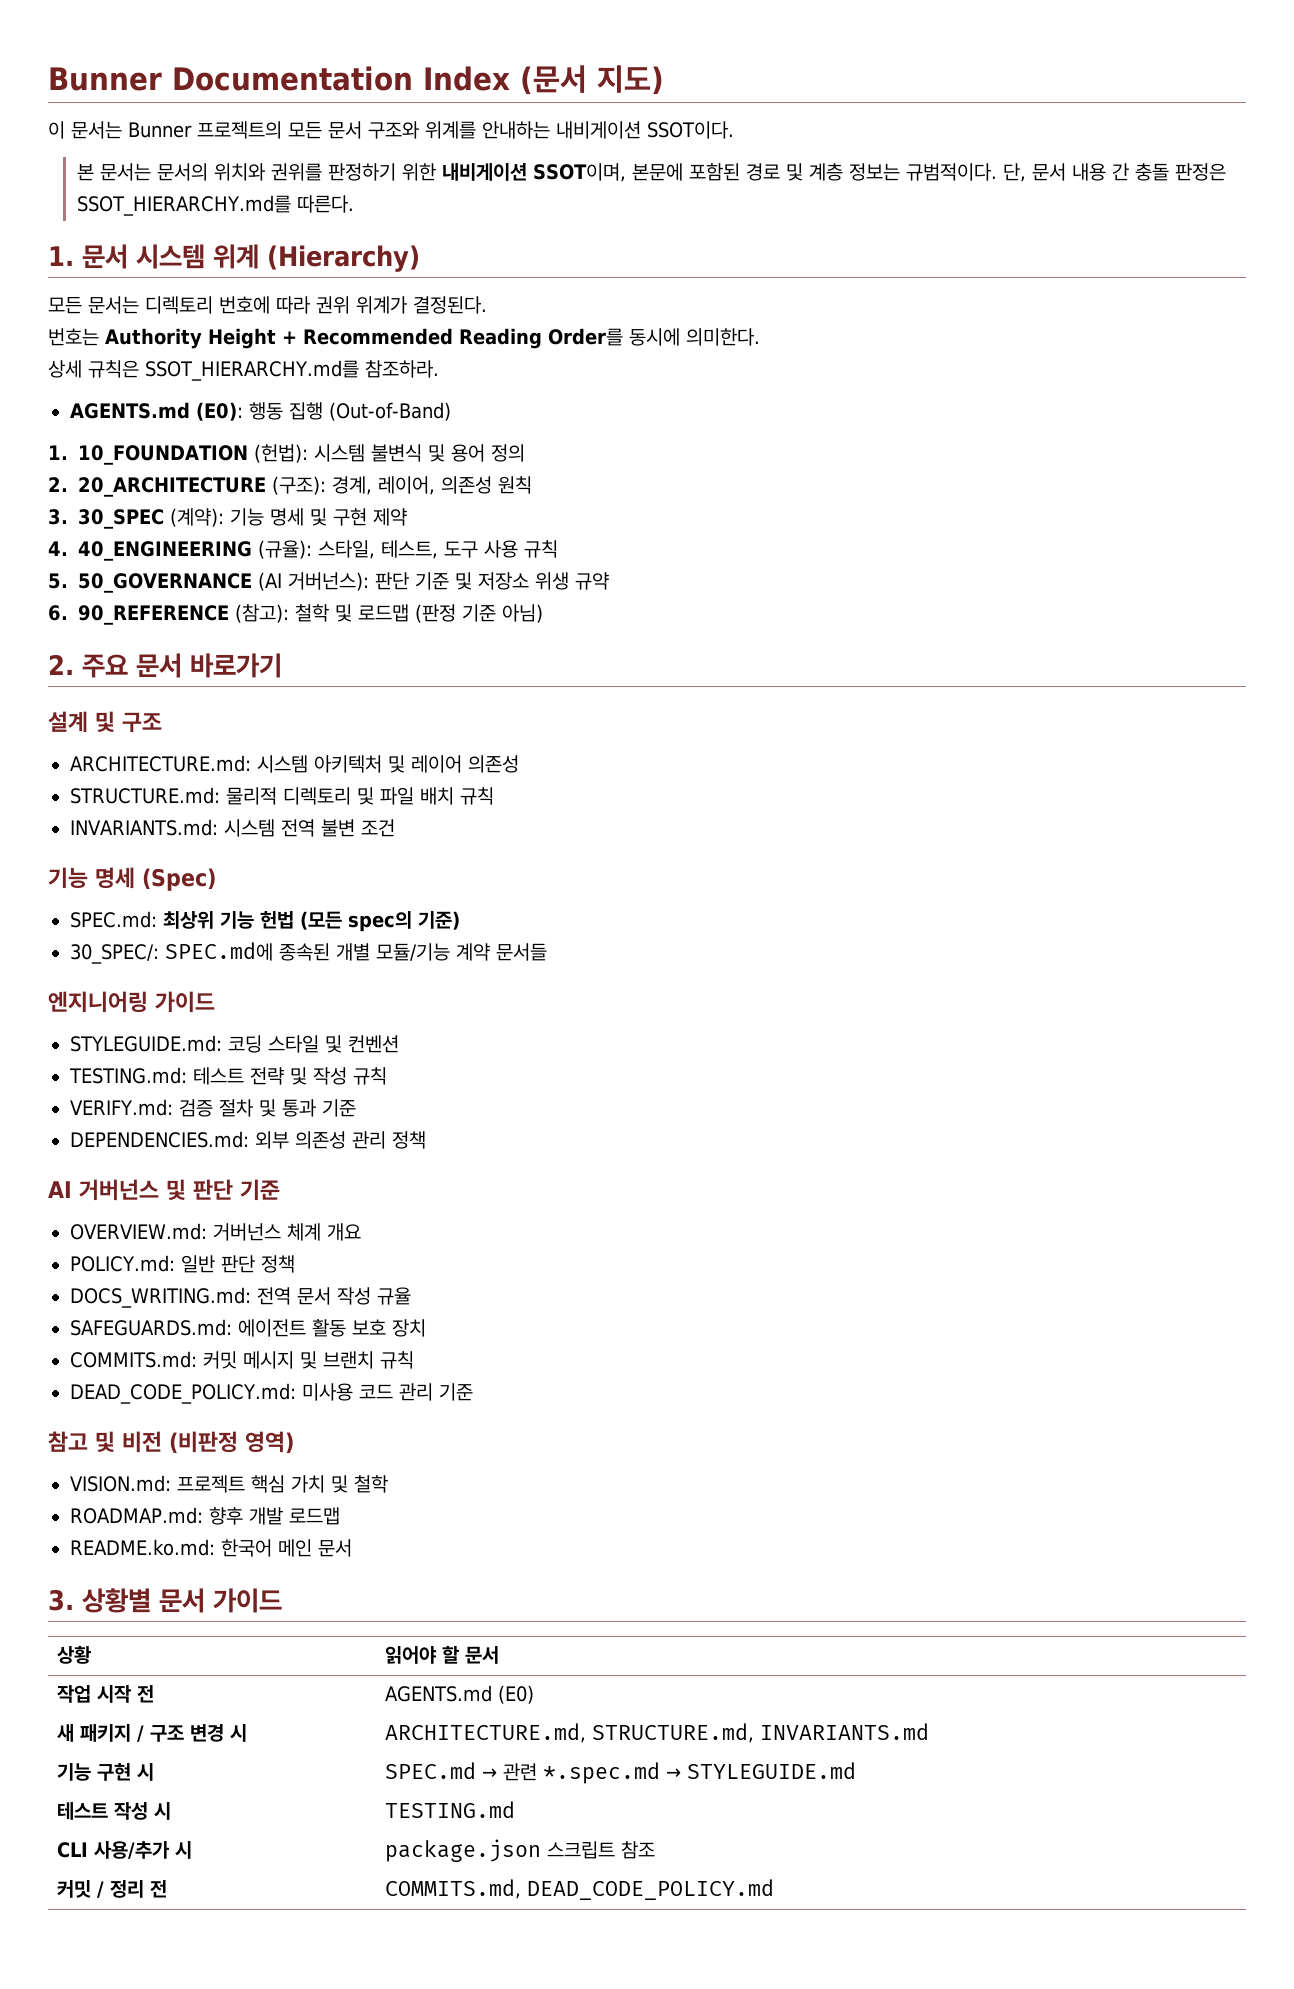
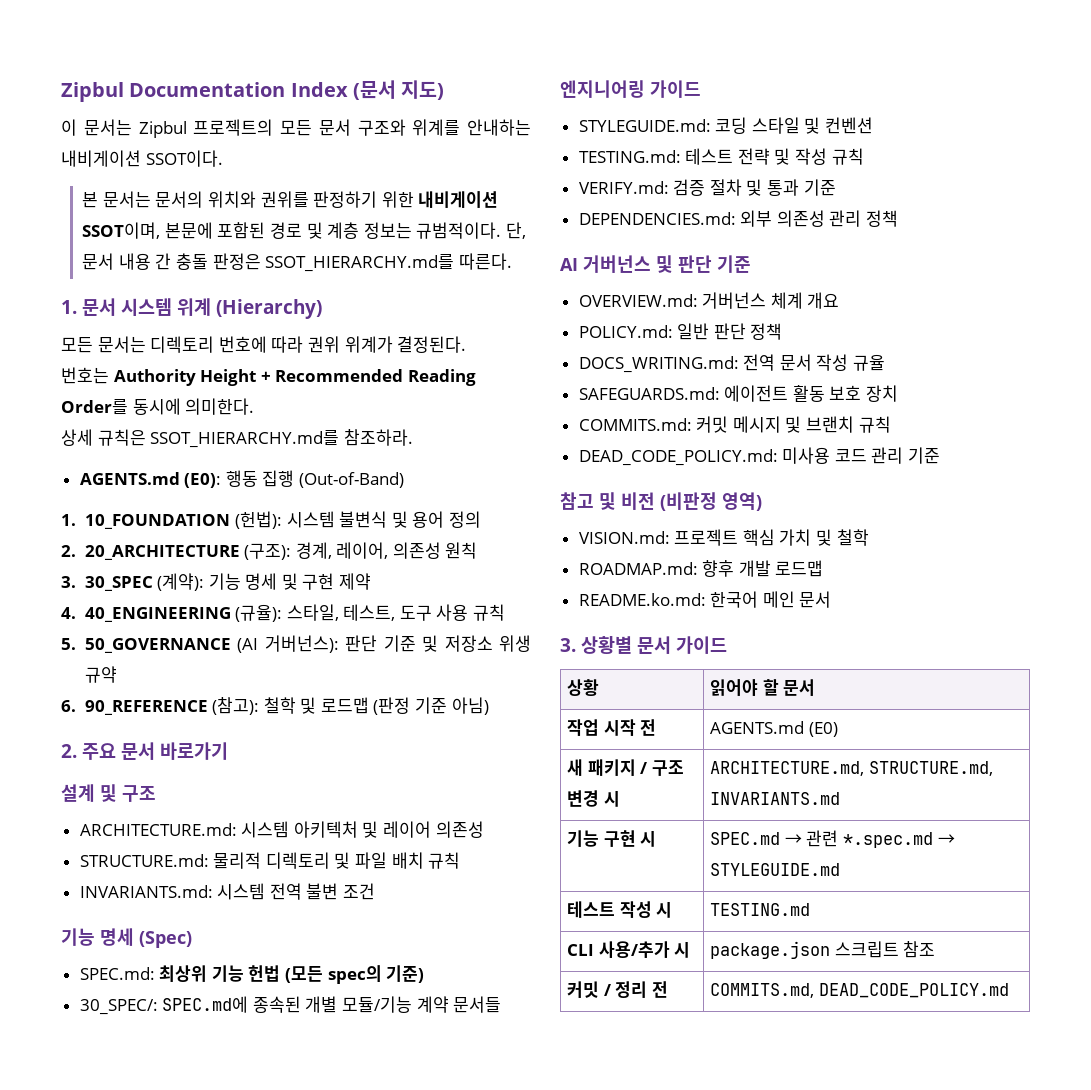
[48,67,162,91] Bunner -> [61,82,124,102] Zipbul
[128,122,192,138] Bunner -> [138,121,187,138] Zipbul

